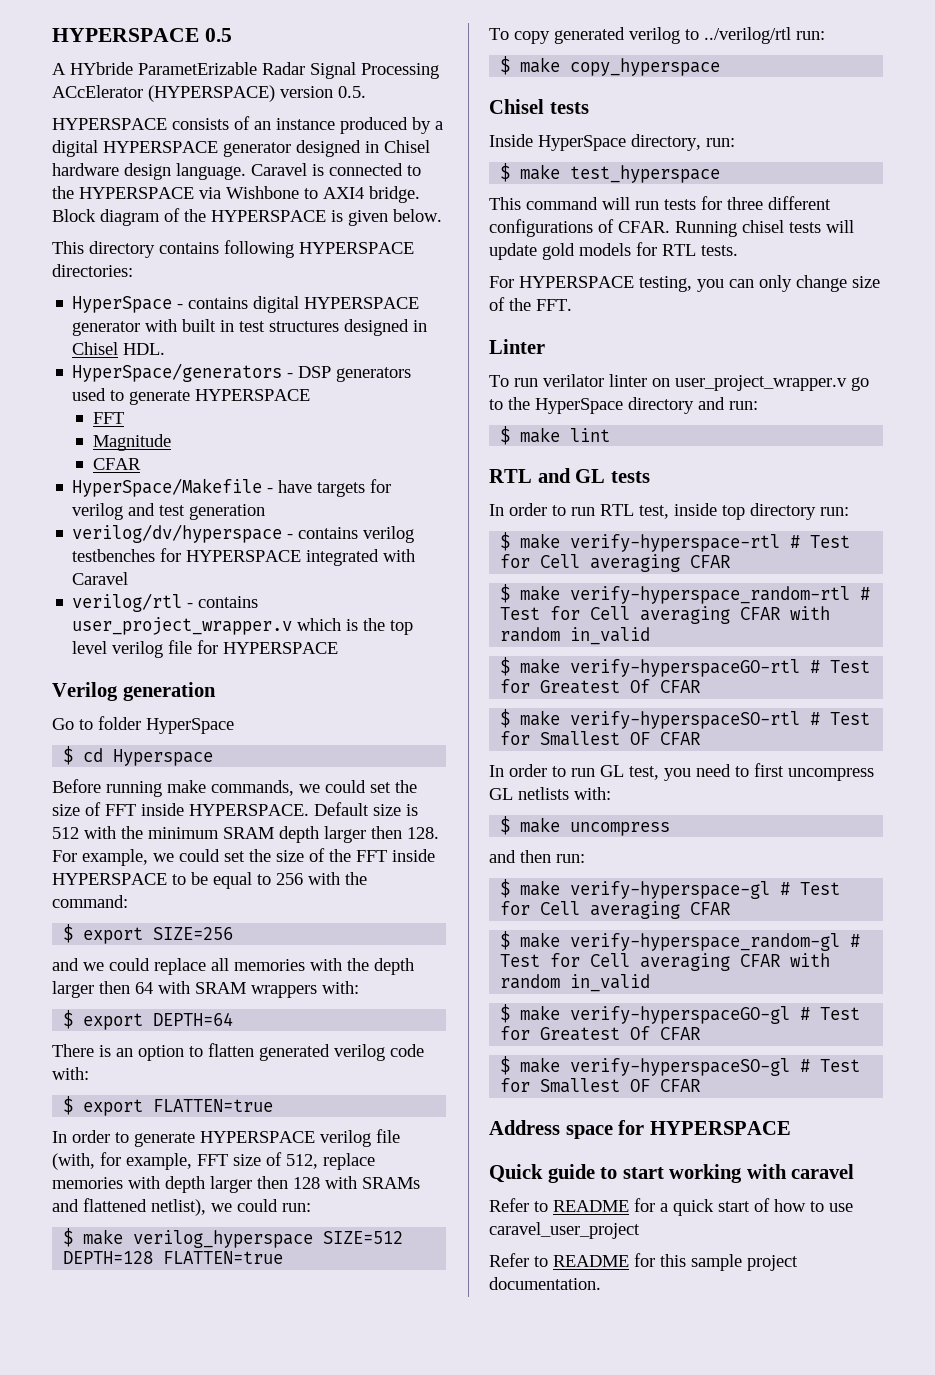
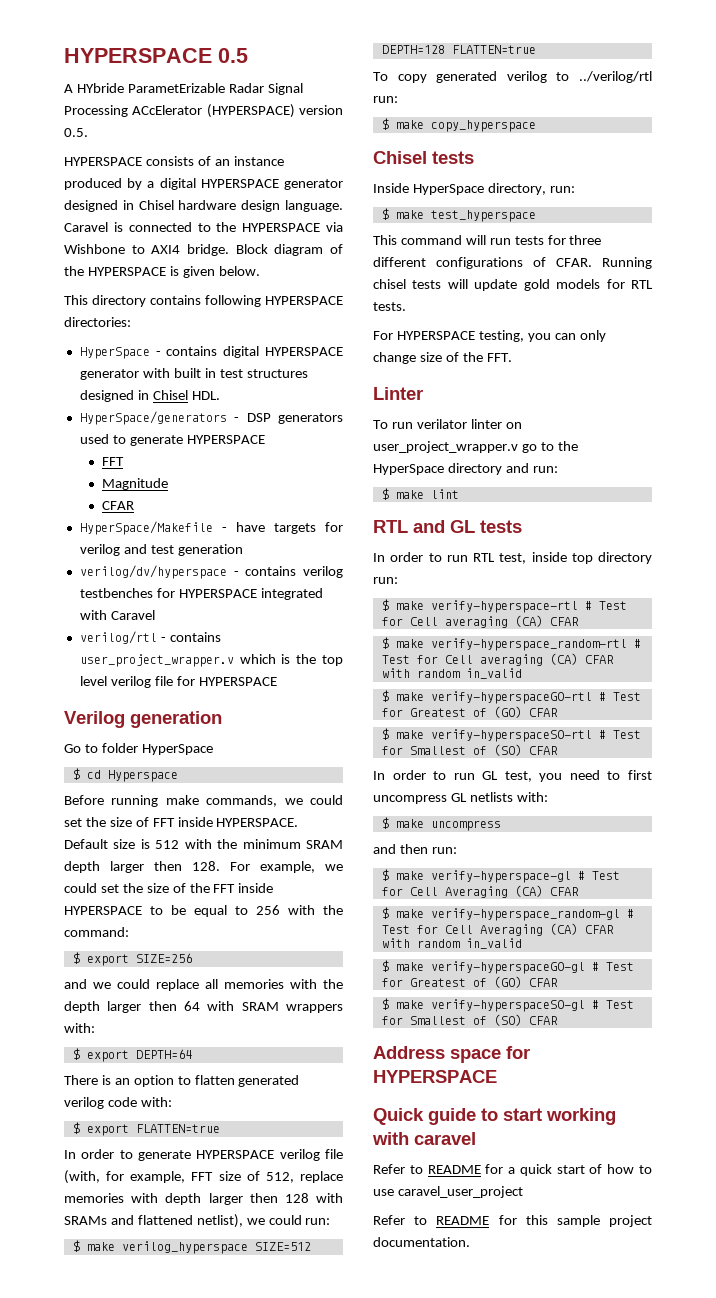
(681, 563) none -> [514,615,543,627] (CA)
(731, 615) none -> [549,653,578,665] (CA)
[630,679,651,693] Of -> [472,706,522,718] of (GO)
[630,732,651,745] OF -> [472,744,522,756] of (SO)
[590,901,681,919] averaging -> [444,885,543,898] Averaging (CA)
[640,953,731,971] averaging -> [479,923,578,936] Averaging (CA)
[630,1026,651,1040] Of -> [472,976,522,988] of (GO)
[630,1079,651,1092] OF -> [472,1014,522,1026] of (SO)

